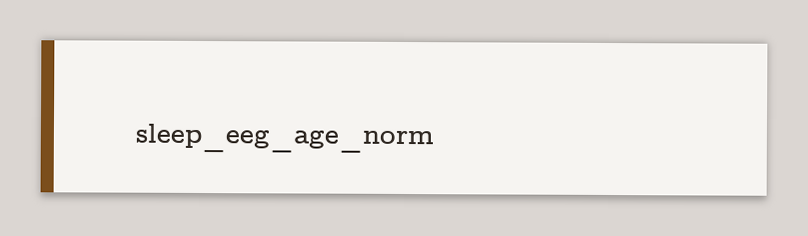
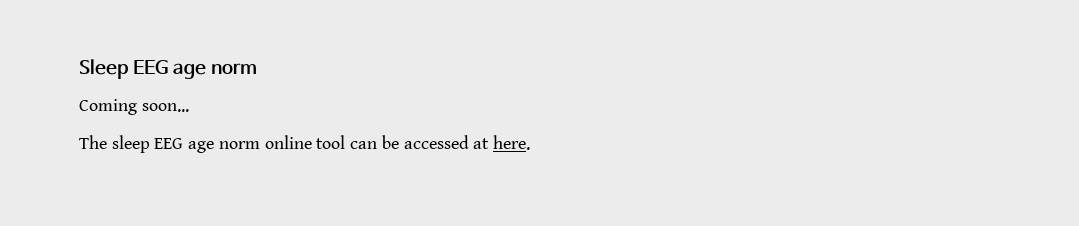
[135,123,434,154] sleep_eeg_age_norm -> [79,59,258,79] [79,99,189,115] [79,135,530,153] Sleep EEG age norm // Coming soon... // The sleep EEG age norm online tool can be accessed at here.

